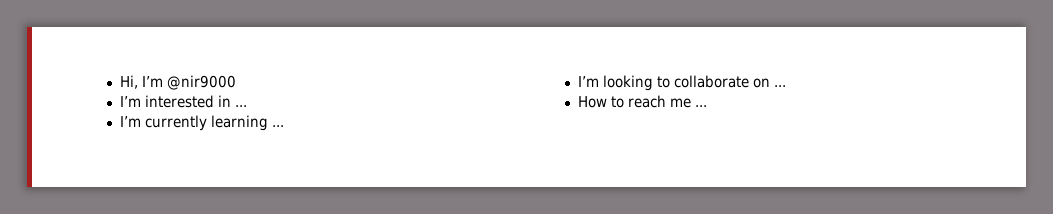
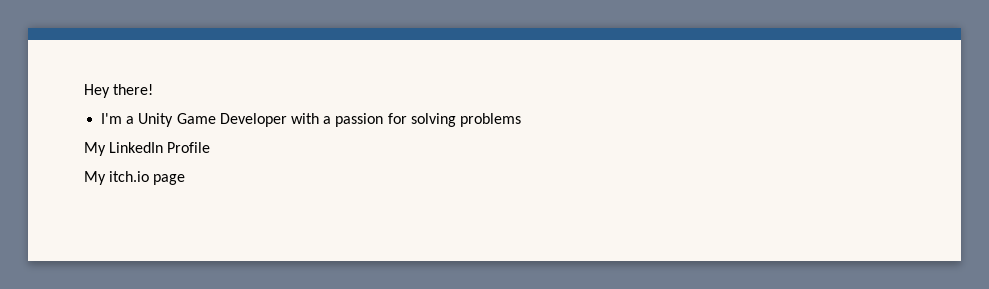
[119,75,236,90] [119,95,247,108] [119,115,284,131] [577,75,786,91] [577,95,707,108] Hi, I’m @nir9000 // I’m interested in ... // I’m currently learning ... // I’m looking to collaborate on ... // How to reach me ... -> [84,84,154,98] [101,113,521,127] [84,142,211,156] [84,171,186,185] Hey there! // I'm a Unity Game Developer with a passion for solving problems // My LinkedIn Profile // My itch.io page

